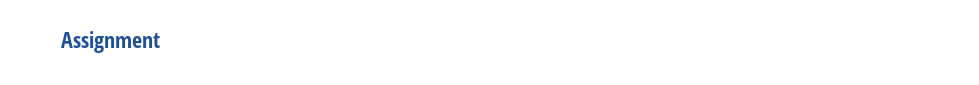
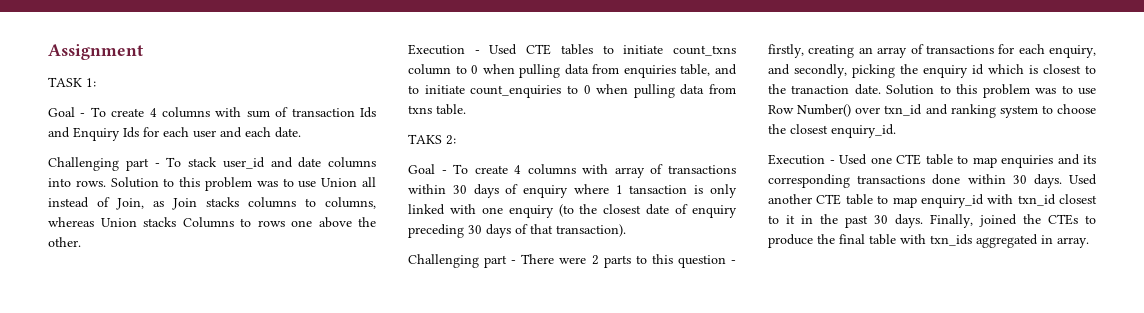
(160, 42) none -> [48,77,96,87] [48,107,376,118] [48,127,301,141] [48,157,376,171] [48,177,377,191] [48,197,376,210] [48,217,376,228] [48,237,81,247] [408,44,736,56] [408,64,737,78] [408,84,736,98] [408,104,466,115] [408,134,456,145] [408,164,736,178] [408,184,737,198] [408,204,737,218] [408,224,626,238] [408,254,736,268] [768,44,1096,58] [768,64,1096,78] [768,84,1096,98] [768,104,1096,118] [768,124,896,138] [768,154,1096,168] [768,174,1097,188] [768,194,1097,208] [768,214,1096,228] [768,234,1089,248] // TASK 1: // Goal - To create 4 columns with sum of transaction Ids and Enquiry Ids for each user and each date. // Challenging part - To stack user_id and date columns into rows. Solution to this problem was to use Union all instead of Join, as Join stacks columns to columns, whereas Union stacks Columns to rows one above the other. // Execution - Used CTE tables to initiate count_txns column to 0 when pulling data from enquiries table, and to initiate count_enquiries to 0 when pulling data from txns table. // TAKS 2: // Goal - To create 4 columns with array of transactions within 30 days of enquiry where 1 tansaction is only linked with one enquiry (to the closest date of enquiry preceding 30 days of that transaction). // Challenging part - There were 2 parts to this question - firstly, creating an array of transactions for each enquiry, and secondly, picking the enquiry id which is closest to the tranaction date. Solution to this problem was to use Row Number() over txn_id and ranking system to choose the closest enquiry_id. // Execution - Used one CTE table to map enquiries and its corresponding transactions done within 30 days. Used another CTE table to map enquiry_id with txn_id closest to it in the past 30 days. Finally, joined the CTEs to produce the final table with txn_ids aggregated in array.

